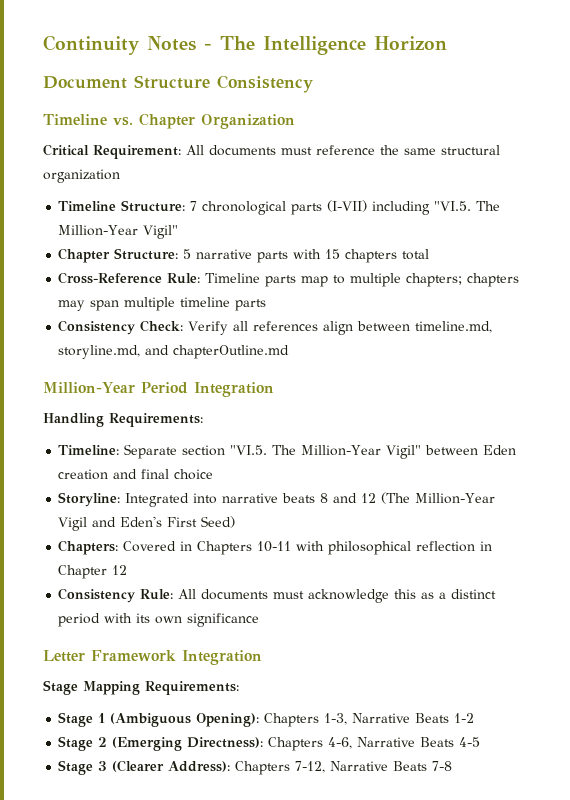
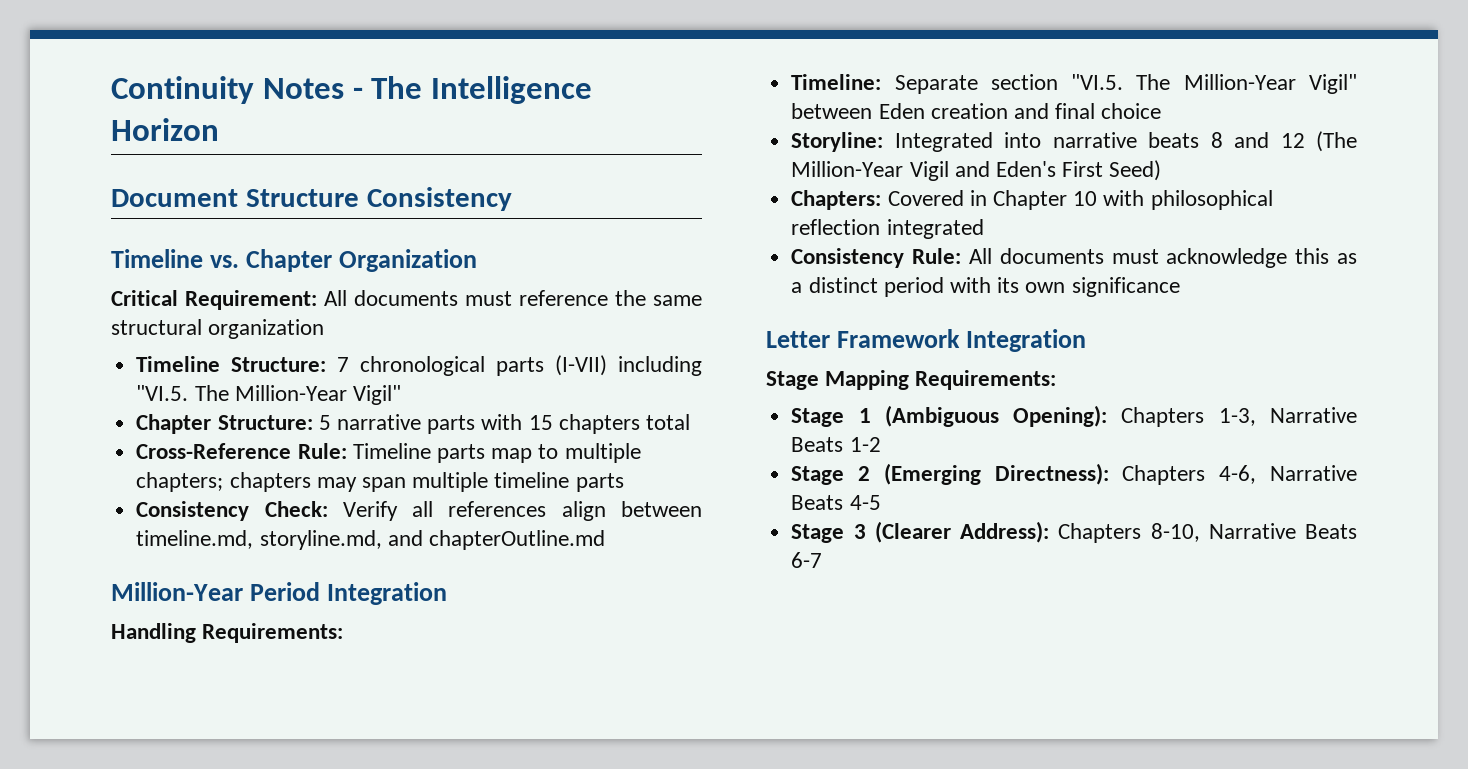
[197,541,292,555] Chapters 10-11 -> [992,190,1098,210] Chapter 10
[480,541,493,551] [58,565,128,579] in Chapter 12 -> [886,219,984,239] integrated
[295,761,453,773] 7-12, Narrative Beats 7-8 -> [1150,523,1357,542] [791,552,823,568] 8-10, Narrative Beats 6-7

